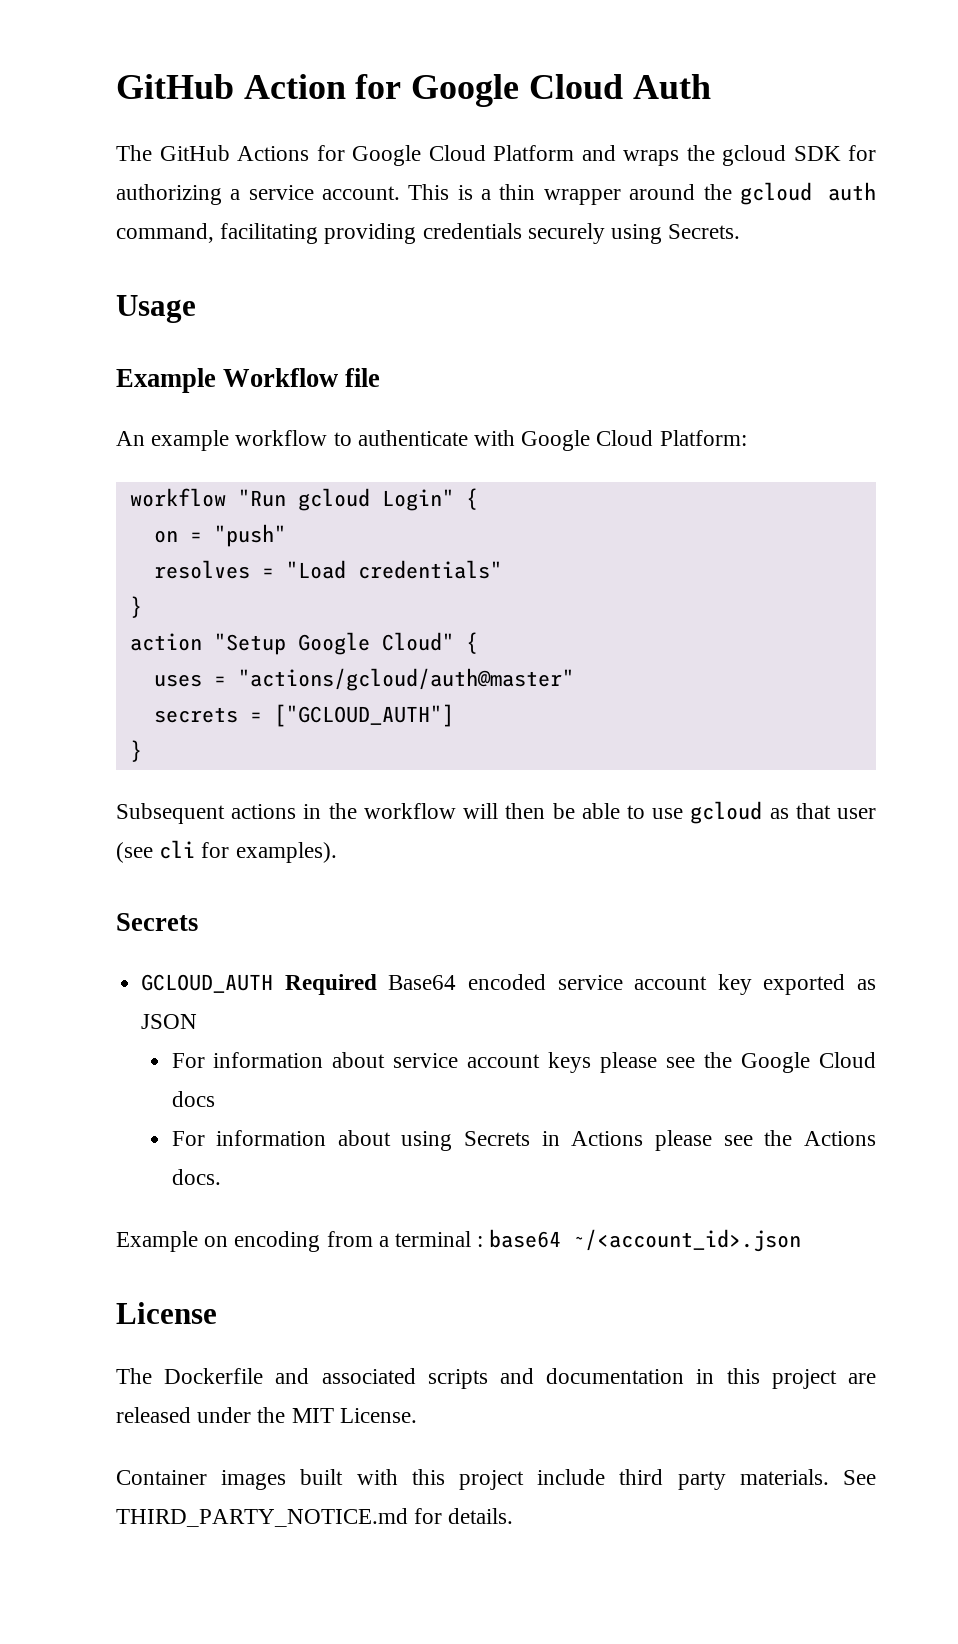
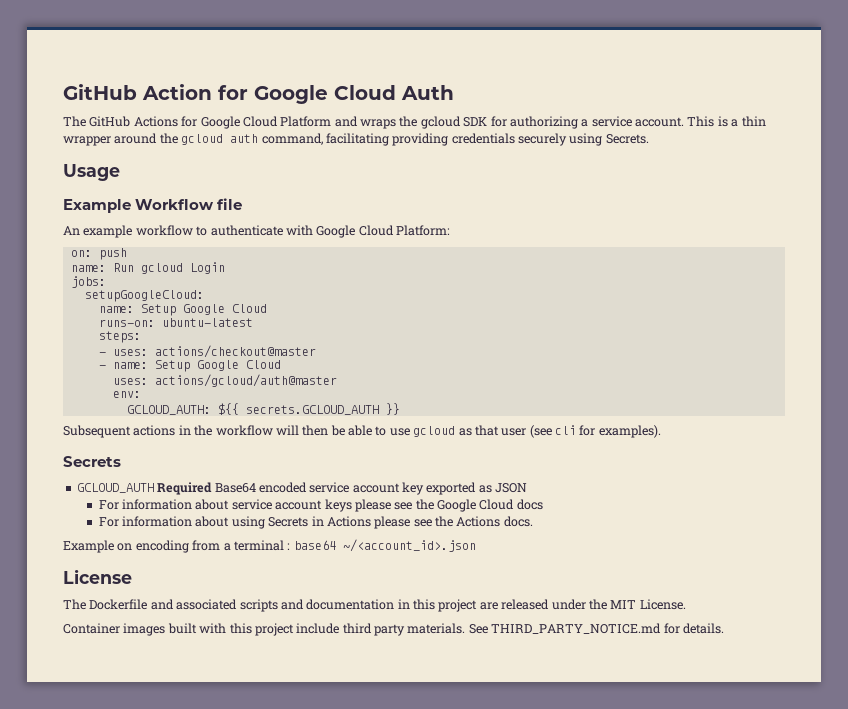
[129,488,478,511] [153,524,286,547] [153,560,502,579] [129,596,142,618] [129,632,478,655] [153,668,574,691] [153,704,454,727] [129,740,142,762] workflow "Run gcloud Login" { // on = "push" // resolves = "Load credentials" // } // action "Setup Google Cloud" { // uses = "actions/gcloud/auth@master" // secrets = ["GCLOUD_AUTH"] // } -> [70,248,127,260] [70,262,225,274] [70,276,106,288] [84,290,204,302] [98,304,267,316] [98,318,253,327] [98,331,141,343] [98,345,316,358] [98,360,281,372] [112,374,337,387] [112,391,141,398] [126,403,400,415] on: push // name: Run gcloud Login // jobs: // setupGoogleCloud: // name: Setup Google Cloud // runs-on: ubuntu-latest // steps: // - uses: actions/checkout@master // - name: Setup Google Cloud // uses: actions/gcloud/auth@master // env: // GCLOUD_AUTH: ${{ secrets.GCLOUD_AUTH }}

